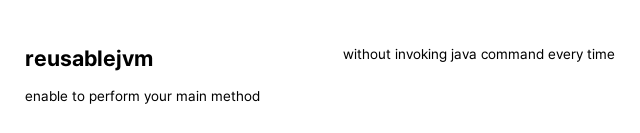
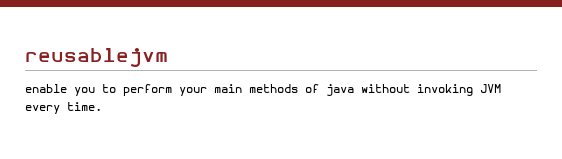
(68, 96) none -> [74,87,95,96] you
[211,91,260,102] [343,48,615,62] method without invoking java command every time -> [249,84,501,96] [25,102,102,114] methods of java without invoking JVM every time.

